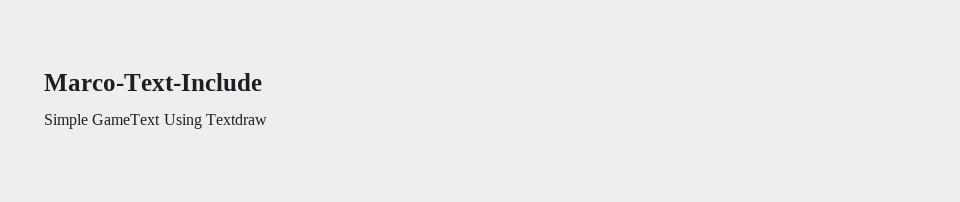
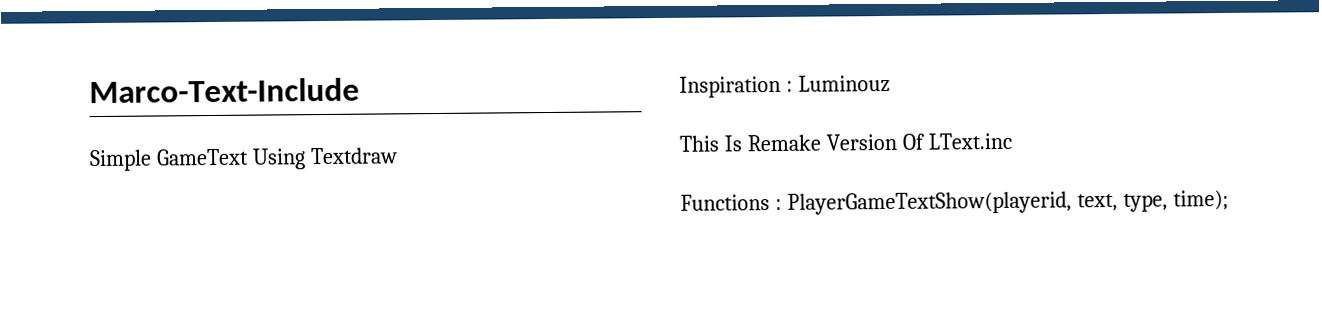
(267, 119) none -> [679,74,890,98] [679,132,1012,152] [680,189,1229,215] // Inspiration : Luminouz // This Is Remake Version Of LText.inc // Functions : PlayerGameTextShow(playerid, text, type, time);

